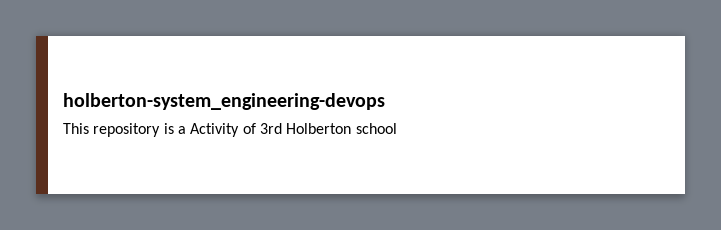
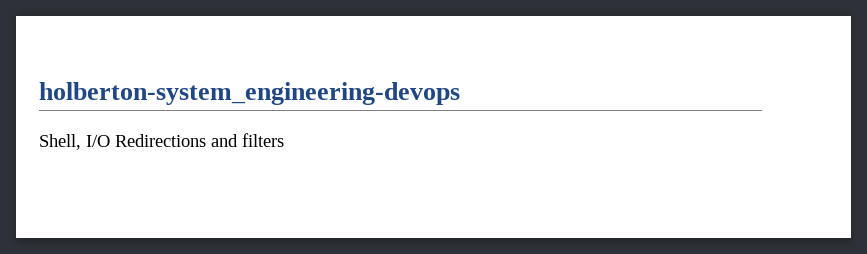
[63,123,397,137] This repository is a Activity of 3rd Holberton school -> [39,133,284,150] Shell, I/O Redirections and filters

